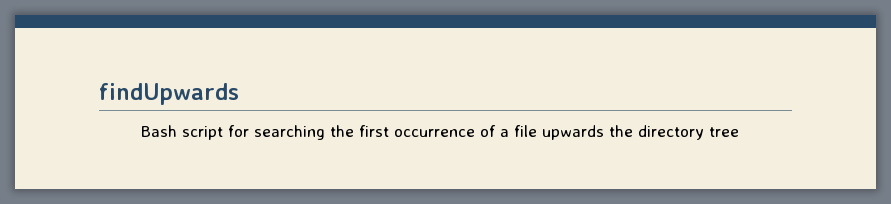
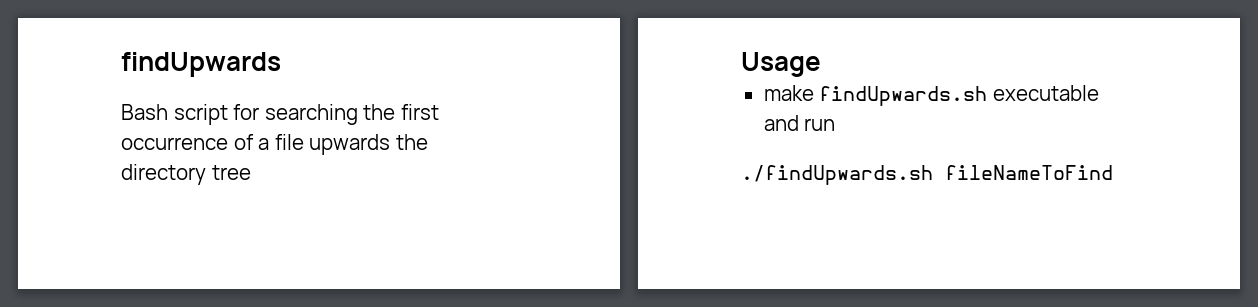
(740, 132) none -> [741,52,821,77] [763,85,1099,106] [763,115,836,131] [741,165,1113,185] // Usage // make findUpwards.sh executable and run // ./findUpwards.sh fileNameToFind

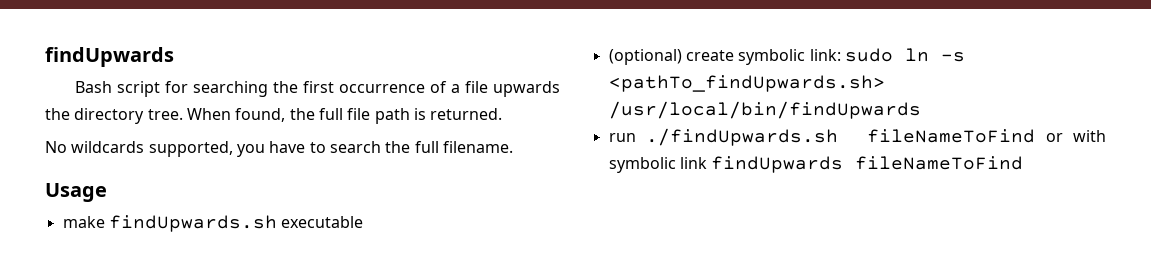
[211,165,251,180] [741,52,821,77] [763,85,1099,106] [763,115,799,131] tree // Usage // make findUpwards.sh executable and -> [147,108,503,124] [45,141,513,157] [45,183,107,202] [62,215,364,232] [608,48,965,65] [608,75,885,92] [608,101,921,119] tree. When found, the full file path is returned. // No wildcards supported, you have to search the full filename. // Usage // make findUpwards.sh executable // (optional) create symbolic link: sudo ln -s <pathTo_findUpwards.sh> /usr/local/bin/findUpwards //
(836, 124) // -> (636, 137) none
(1113, 172) none -> [1045,130,1106,142] [608,156,1024,173] or with symbolic link findUpwards fileNameToFind

